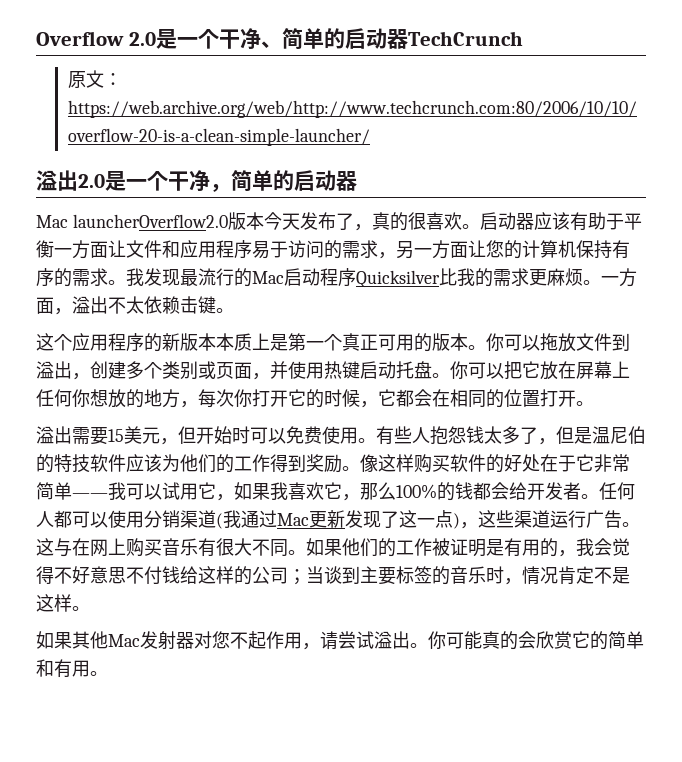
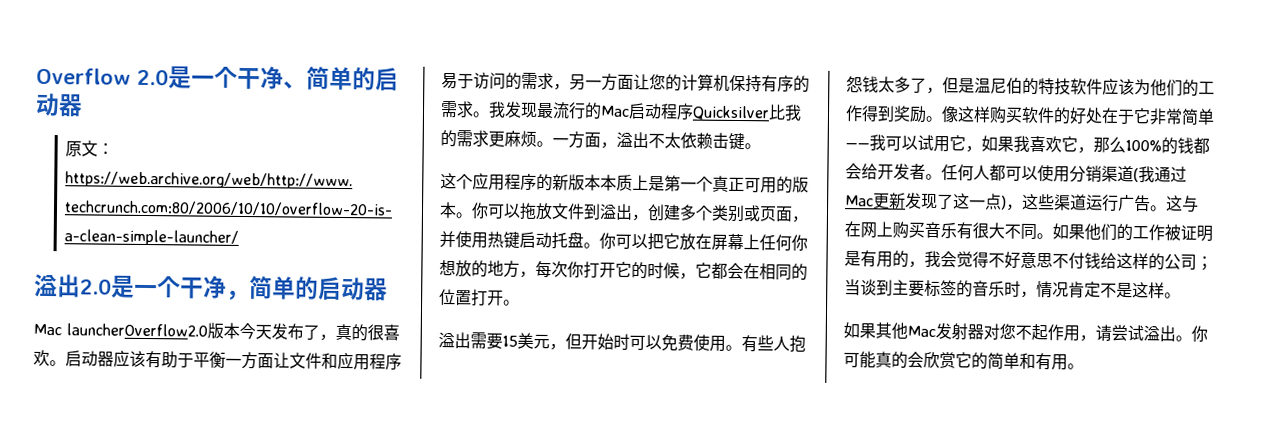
[407,31,523,46] TechCrunch -> (83, 105) none

